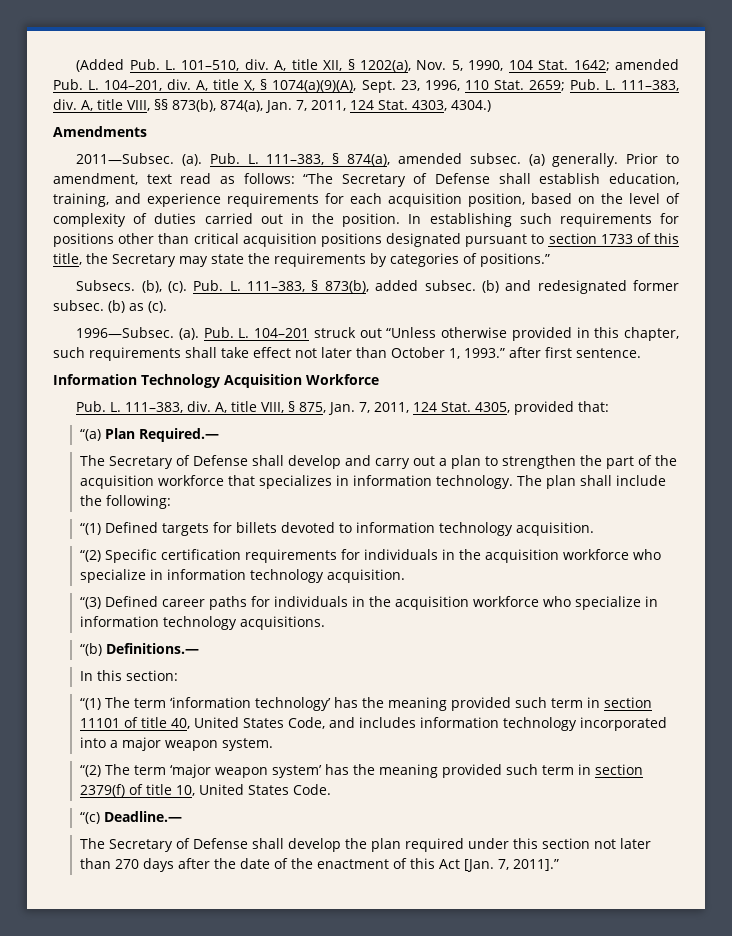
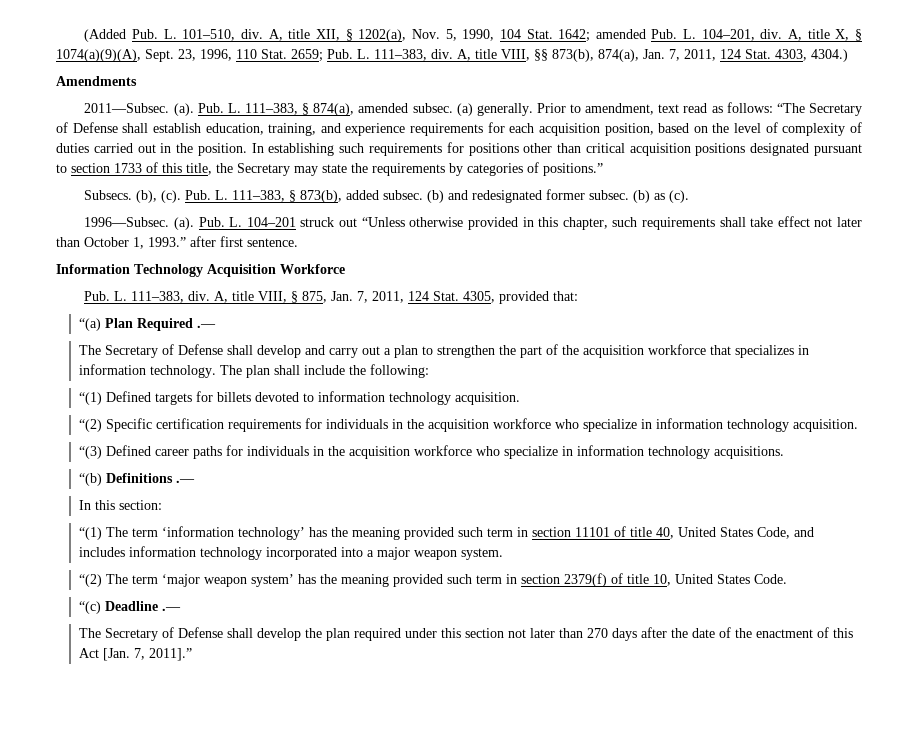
[139,428,220,442] Required.— -> [137,318,217,331] Required .—
[106,643,200,654] Definitions.— -> [106,473,196,483] Definitions .—
[104,811,183,822] Deadline.— -> [105,601,182,611] Deadline .—

